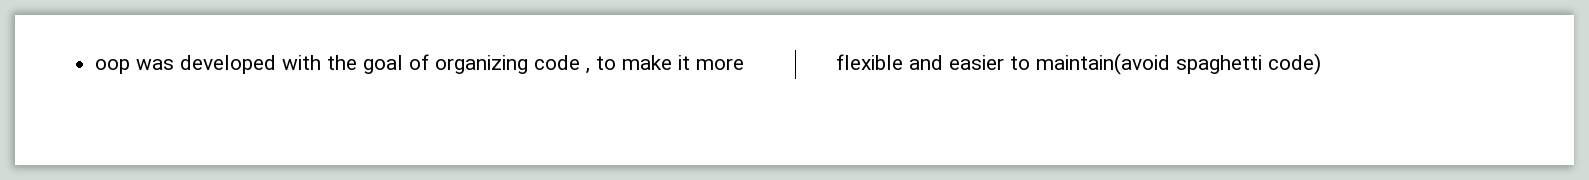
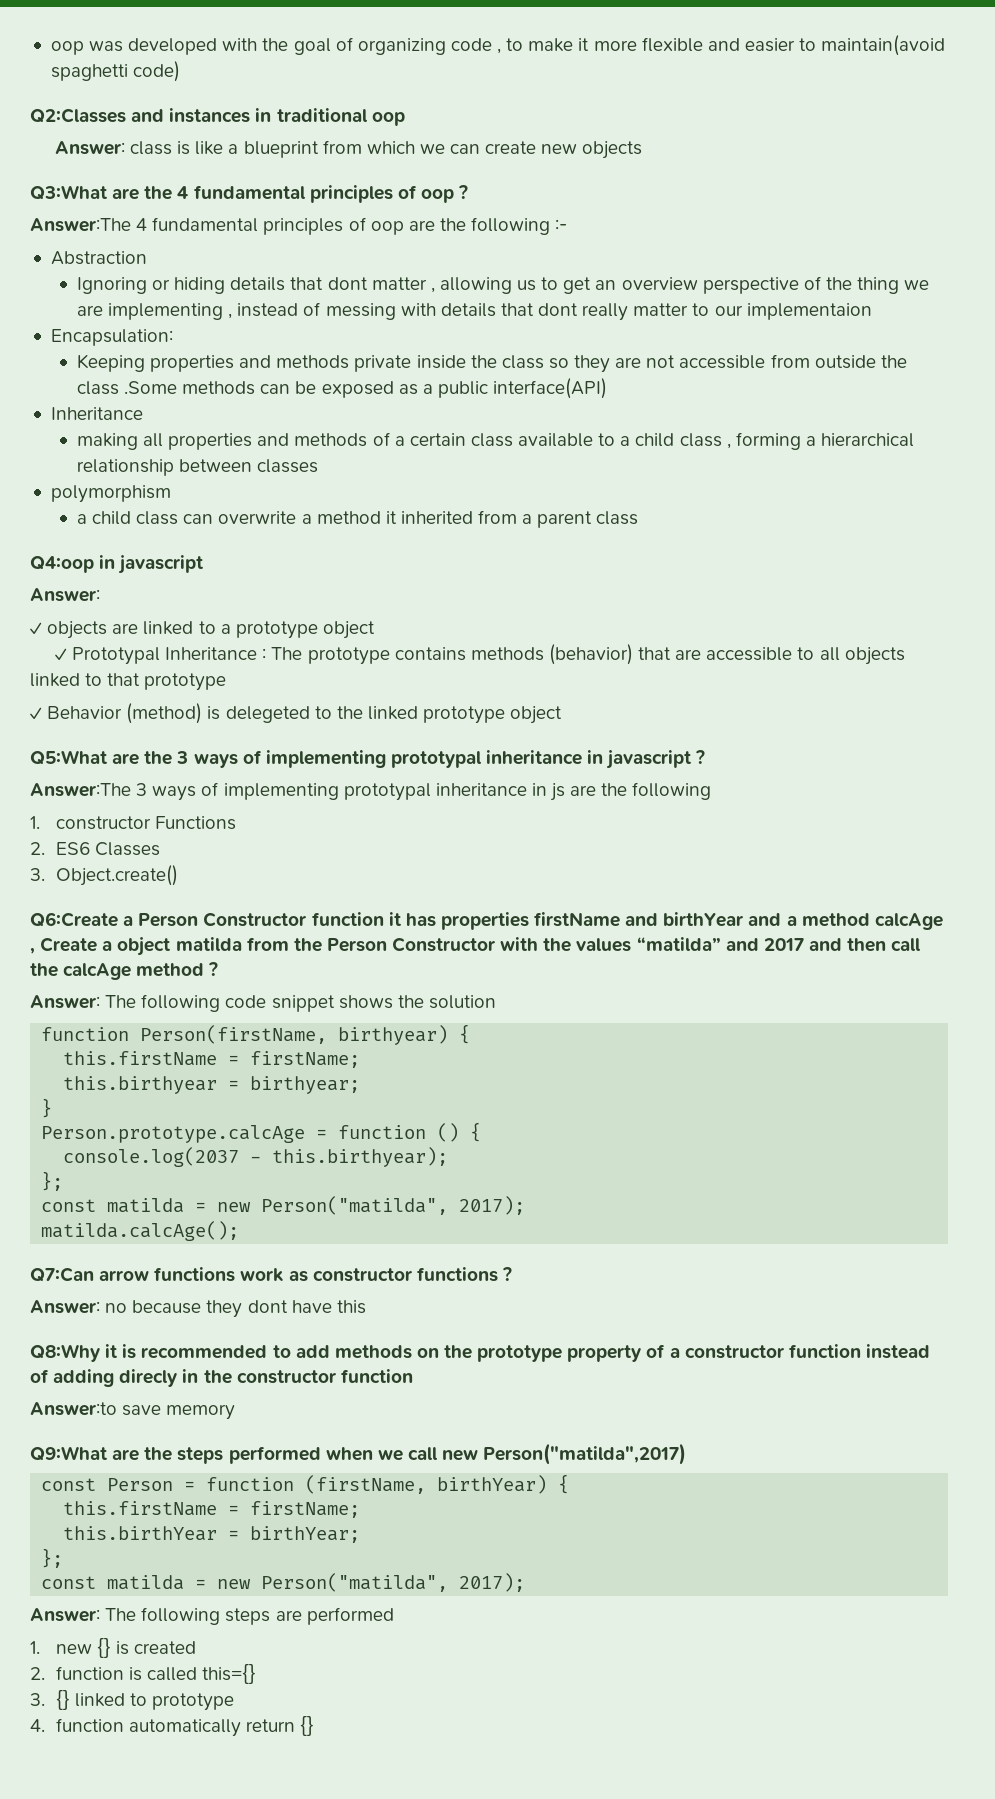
(1322, 64) none -> [30,108,405,126] [54,140,643,159] [30,185,469,203] [30,217,568,235] [50,251,147,265] [76,276,930,294] [76,302,872,321] [50,329,173,346] [76,354,907,373] [76,378,608,399] [50,407,143,420] [76,432,915,450] [76,459,319,476] [50,485,171,503] [76,510,639,528] [30,555,204,574] [30,588,100,602] [30,621,375,639] [54,644,905,665] [30,673,227,691] [30,703,563,724] [30,750,706,769] [30,782,712,801] [30,816,237,830] [30,842,161,856] [30,865,178,886] [30,912,943,930] [30,937,922,956] [30,962,219,980] [30,994,496,1012] [41,1024,471,1045] [63,1051,361,1068] [63,1076,361,1094] [41,1098,53,1118] [41,1122,482,1143] [63,1147,449,1167] [41,1171,64,1191] [41,1196,526,1215] [41,1221,240,1241] [30,1267,512,1282] [30,1300,366,1318] [30,1344,930,1362] [30,1369,413,1387] [30,1402,236,1420] [30,1443,687,1465] [41,1474,570,1494] [63,1501,361,1518] [63,1526,361,1543] [41,1548,64,1568] [41,1573,526,1592] [30,1607,394,1625] [30,1638,197,1658] [30,1664,257,1684] [30,1690,235,1711] [30,1716,315,1737] // Q2:Classes and instances in traditional oop // Answer: class is like a blueprint from which we can create new objects // Q3:What are the 4 fundamental principles of oop ? // Answer:The 4 fundamental principles of oop are the following :- // Abstraction // Ignoring or hiding details that dont matter , allowing us to get an overview perspective of the thing we are implementing , instead of messing with details that dont really matter to our implementaion // Encapsulation: // Keeping properties and methods private inside the class so they are not accessible from outside the class .Some methods can be exposed as a public interface(API) // Inheritance // making all properties and methods of a certain class available to a child class , forming a hierarchical relationship between classes // polymorphism // a child class can overwrite a method it inherited from a parent class // Q4:oop in javascript // Answer: // ✓ objects are linked to a prototype object // ✓ Prototypal Inheritance : The prototype contains methods (behavior) that are accessible to all objects linked to that prototype // ✓ Behavior (method) is delegeted to the linked prototype object // Q5:What are the 3 ways of implementing prototypal inheritance in javascript ? // Answer:The 3 ways of implementing prototypal inheritance in js are the following // 1. constructor Functions // 2. ES6 Classes // 3. Object.create() // Q6:Create a Person Constructor function it has properties firstName and birthYear and a method calcAge , Create a object matilda from the Person Constructor with the values “matilda” and 2017 and then call the calcAge method ? // Answer: The following code snippet shows the solution // function Person(firstName, birthyear) { // this.firstName = firstName; // this.birthyear = birthyear; // } // Person.prototype.calcAge = function () { // console.log(2037 - this.birthyear); // }; // const matilda = new Person("matilda", 2017); // matilda.calcAge(); // Q7:Can arrow functions work as constructor functions ? // Answer: no because they dont have this // Q8:Why it is recommended to add methods on the prototype property of a constructor function instead of adding direcly in the constructor function // Answer:to save memory // Q9:What are the steps performed when we call new Person("matilda",2017) // const Person = function (firstName, birthYear) { // this.firstName = firstName; // this.birthYear = birthYear; // }; // const matilda = new Person("matilda", 2017); // Answer: The following steps are performed // 1. new {} is created // 2. function is called this={} // 3. {} linked to prototype // 4. function automatically return {}

